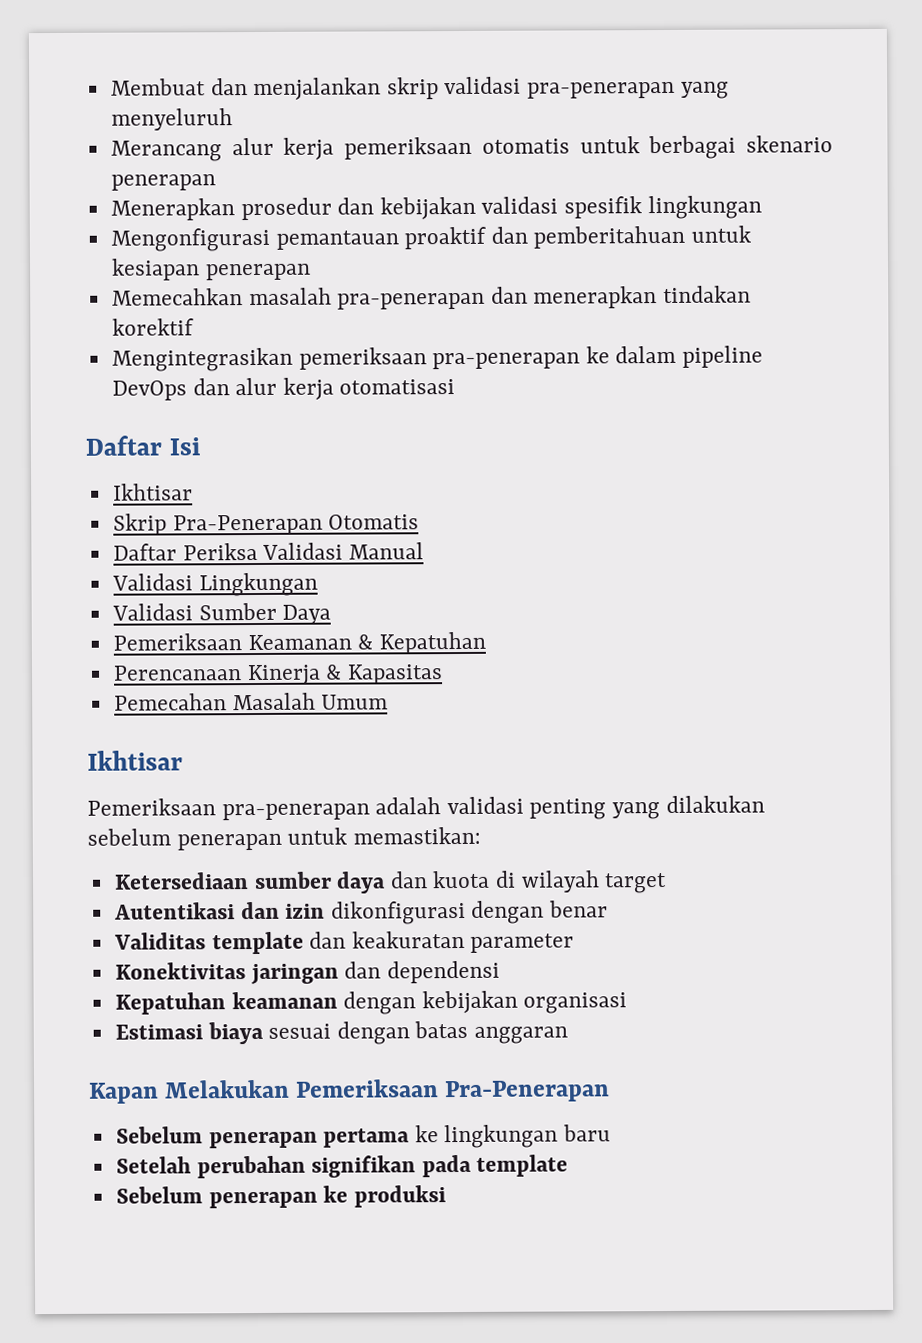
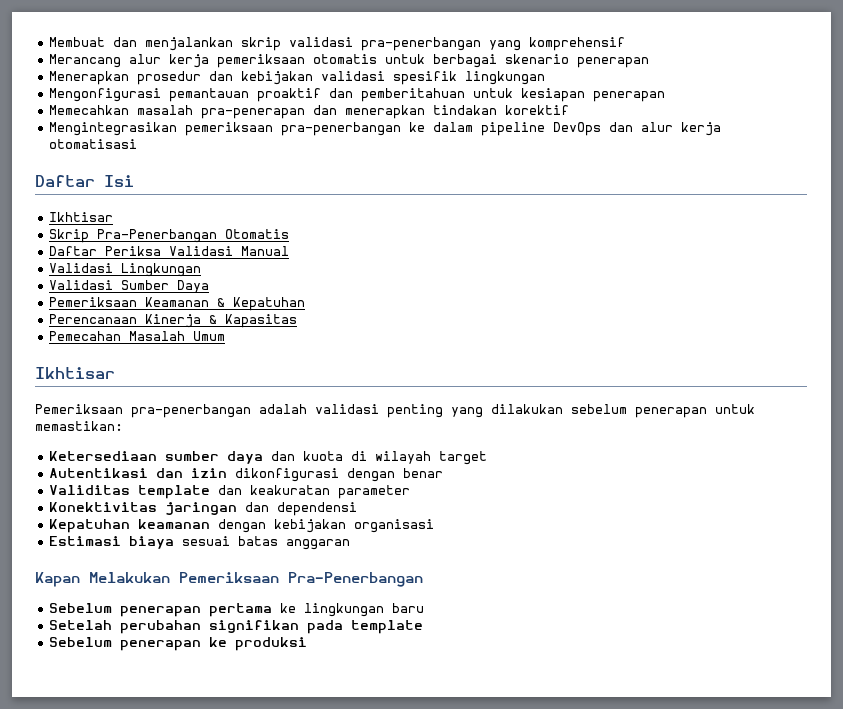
[527,81,729,99] [110,108,233,131] pra-penerapan yang menyeluruh -> [361,37,626,51] pra-penerbangan yang komprehensif
[432,352,581,370] pra-penerapan -> [281,122,402,136] pra-penerbangan
[172,514,323,536] Pra-Penerapan -> [97,229,218,243] Pra-Penerbangan
[221,803,370,821] pra-penerapan -> [131,404,251,418] pra-penerbangan
[336,1021,410,1045] dengan -> (231, 541) none
[445,1080,611,1103] Pra-Penerapan -> [288,572,423,587] Pra-Penerbangan

